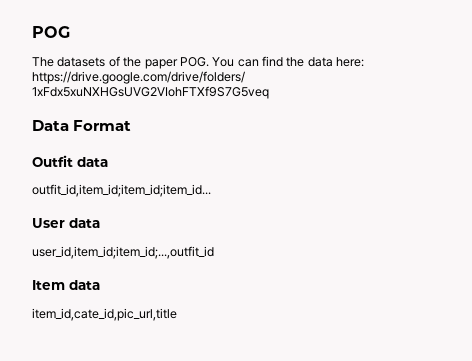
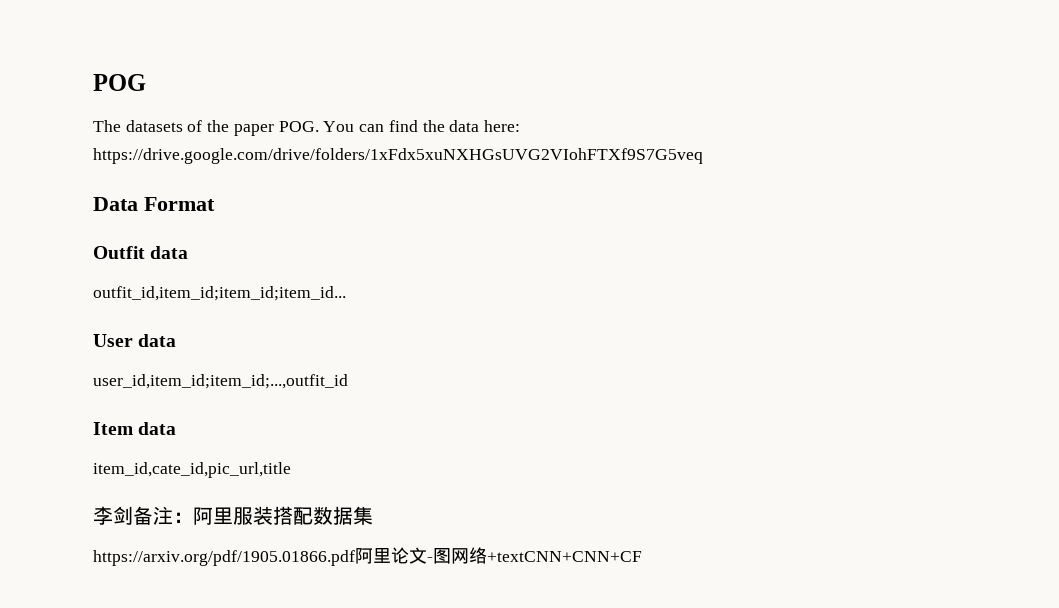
(177, 314) none -> [93,506,373,525] [93,547,642,566] // 李剑备注：阿里服装搭配数据集 // https://arxiv.org/pdf/1905.01866.pdf阿里论文-图网络+textCNN+CNN+CF

